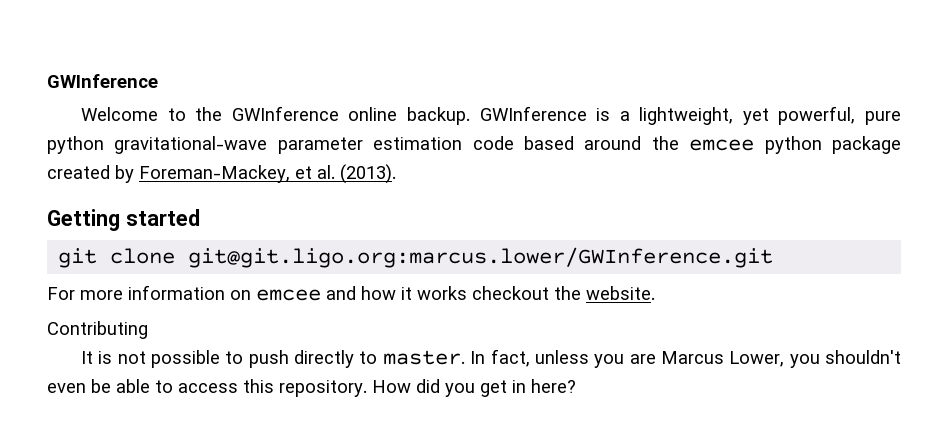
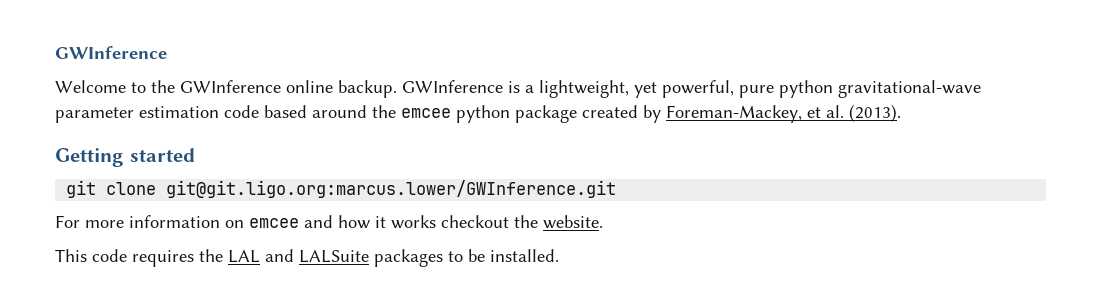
[47,321,148,339] [80,349,902,368] [47,379,576,397] Contributing // It is not possible to push directly to master. In fact, unless you are Marcus Lower, you shouldn't even be able to access this repository. How did you get in here? -> [55,249,559,267] This code requires the LAL and LALSuite packages to be installed.

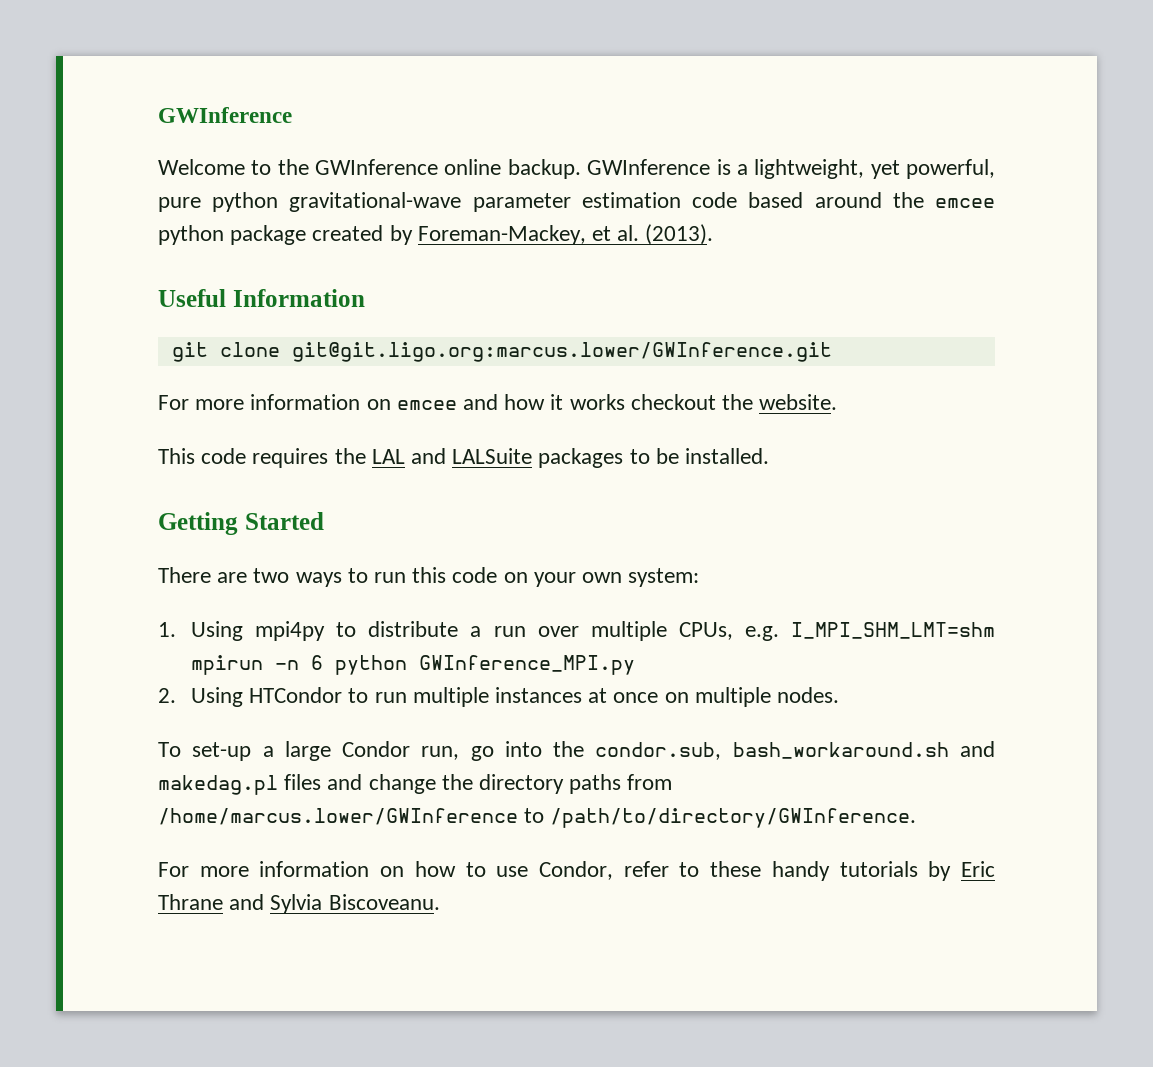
[55,148,195,167] Getting started -> [158,289,365,307] Useful Information
(559, 255) none -> [158,512,324,535] [158,567,700,587] [158,621,995,641] [191,655,636,675] [158,687,840,707] [158,741,995,761] [158,774,673,795] [158,808,917,828] [158,861,995,881] [158,894,440,914] // Getting Started // There are two ways to run this code on your own system: // 1. Using mpi4py to distribute a run over multiple CPUs, e.g. I_MPI_SHM_LMT=shm mpirun -n 6 python GWInference_MPI.py // 2. Using HTCondor to run multiple instances at once on multiple nodes. // To set-up a large Condor run, go into the condor.sub, bash_workaround.sh and makedag.pl files and change the directory paths from /home/marcus.lower/GWInference to /path/to/directory/GWInference. // For more information on how to use Condor, refer to these handy tutorials by Eric Thrane and Sylvia Biscoveanu.

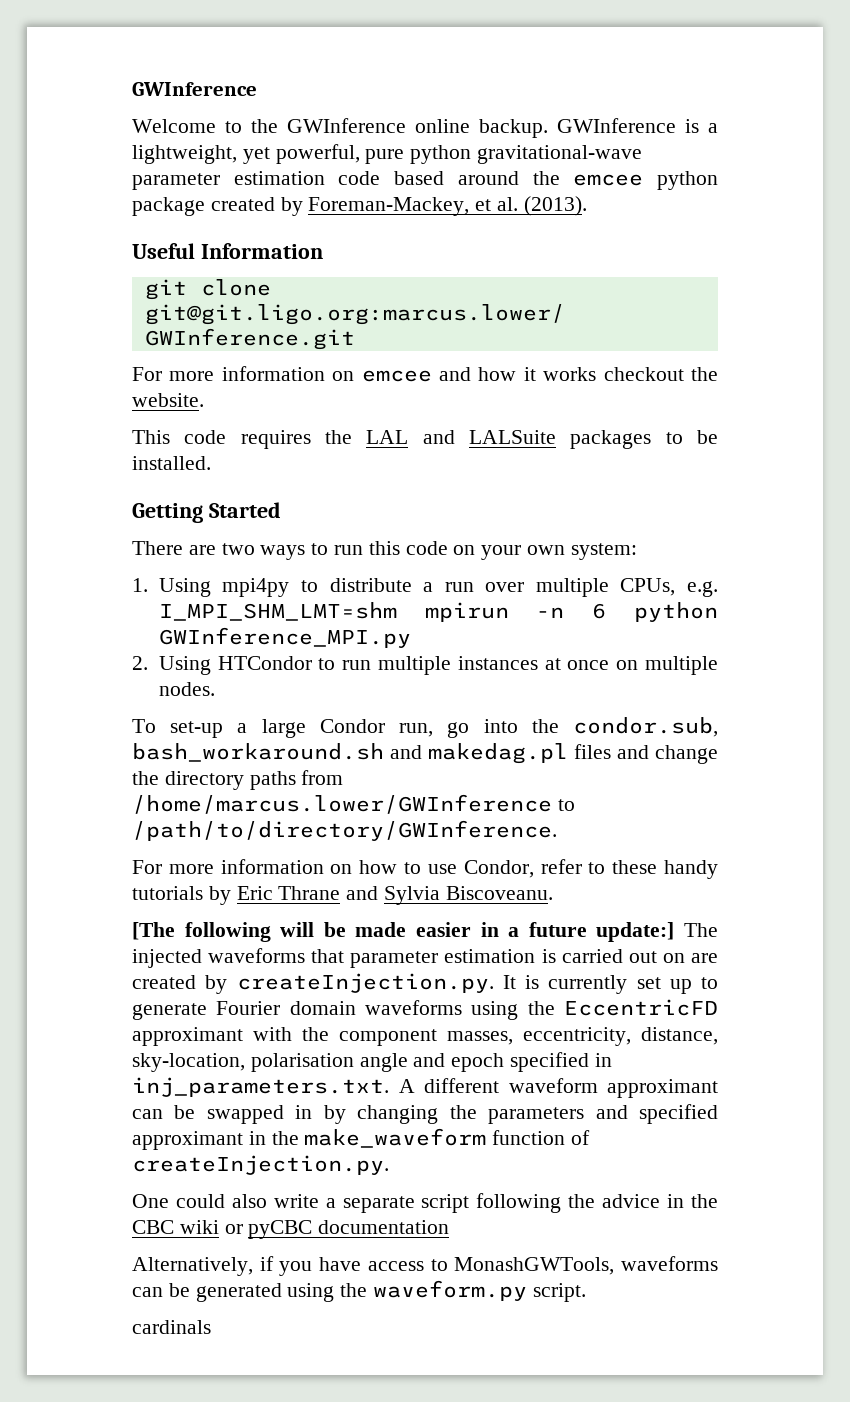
(440, 902) none -> [132,922,719,942] [132,948,718,968] [132,973,718,994] [132,999,718,1020] [132,1027,718,1046] [132,1052,612,1072] [132,1077,718,1098] [132,1104,719,1124] [132,1128,591,1150] [132,1155,389,1175] [132,1193,718,1213] [132,1220,450,1239] [132,1256,718,1276] [132,1280,586,1302] [132,1320,211,1334] // [The following will be made easier in a future update:] The injected waveforms that parameter estimation is carried out on are created by createInjection.py. It is currently set up to generate Fourier domain waveforms using the EccentricFD approximant with the component masses, eccentricity, distance, sky-location, polarisation angle and epoch specified in inj_parameters.txt. A different waveform approximant can be swapped in by changing the parameters and specified approximant in the make_waveform function of createInjection.py. // One could also write a separate script following the advice in the CBC wiki or pyCBC documentation // Alternatively, if you have access to MonashGWTools, waveforms can be generated using the waveform.py script. // cardinals

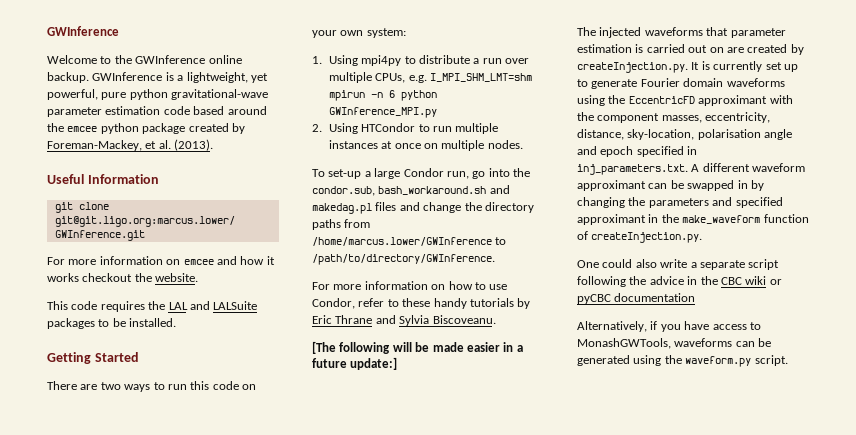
(675, 932) none -> (398, 363) //
[132,1320,211,1334] // cardinals -> (788, 360) none

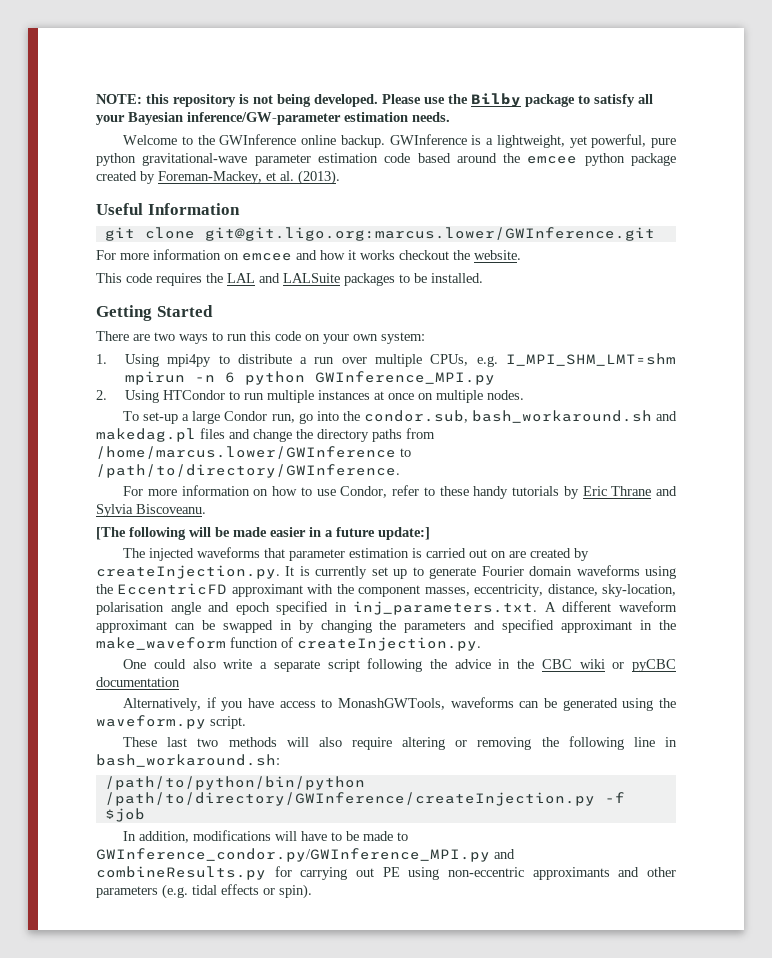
[47,26,119,36] GWInference -> [96,93,653,107] [96,112,450,125] NOTE: this repository is not being developed. Please use the Bilby package to satisfy all your Bayesian inference/GW-parameter estimation needs.
(788, 360) none -> [123,736,677,750] [96,754,280,767] [104,776,365,790] [104,792,625,806] [104,808,145,822] [123,830,409,843] [96,848,515,862] [96,866,676,880] [96,884,312,899] // These last two methods will also require altering or removing the following line in bash_workaround.sh: // /path/to/python/bin/python /path/to/directory/GWInference/createInjection.py -f $job // In addition, modifications will have to be made to GWInference_condor.py/GWInference_MPI.py and combineResults.py for carrying out PE using non-eccentric approximants and other parameters (e.g. tidal effects or spin).

